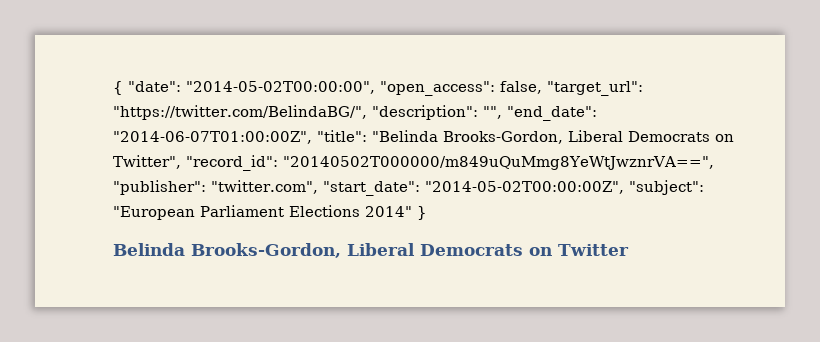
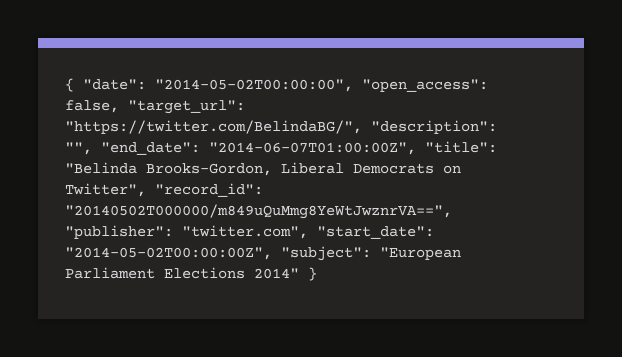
[113,243,629,258] // Belinda Brooks-Gordon, Liberal Democrats on Twitter -> (317, 274) none

